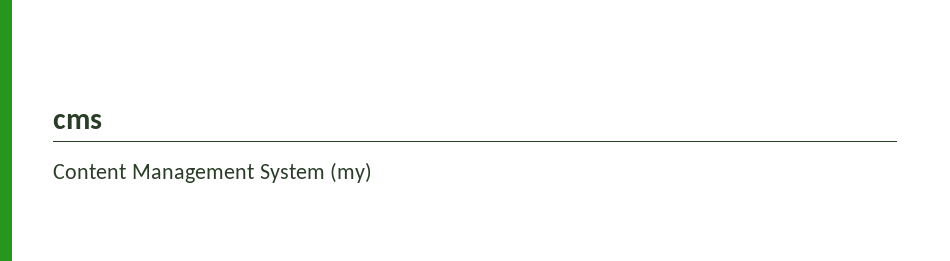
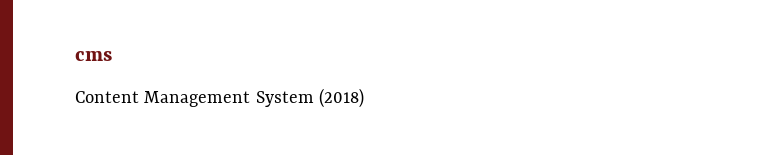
[330,162,373,183] (my) -> [318,88,364,108] (2018)

